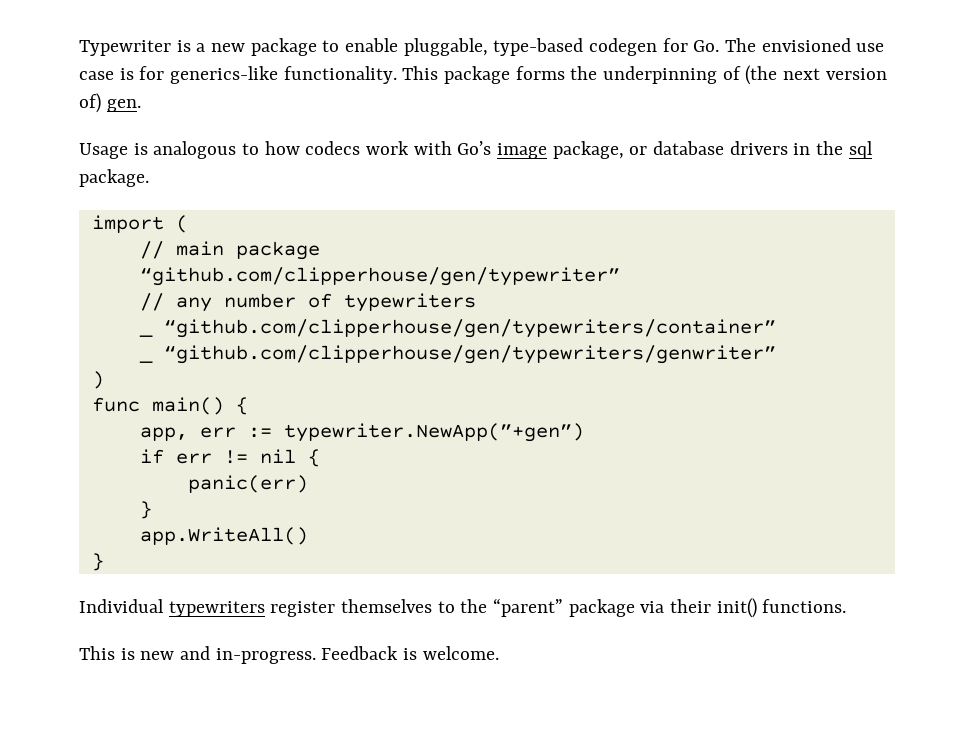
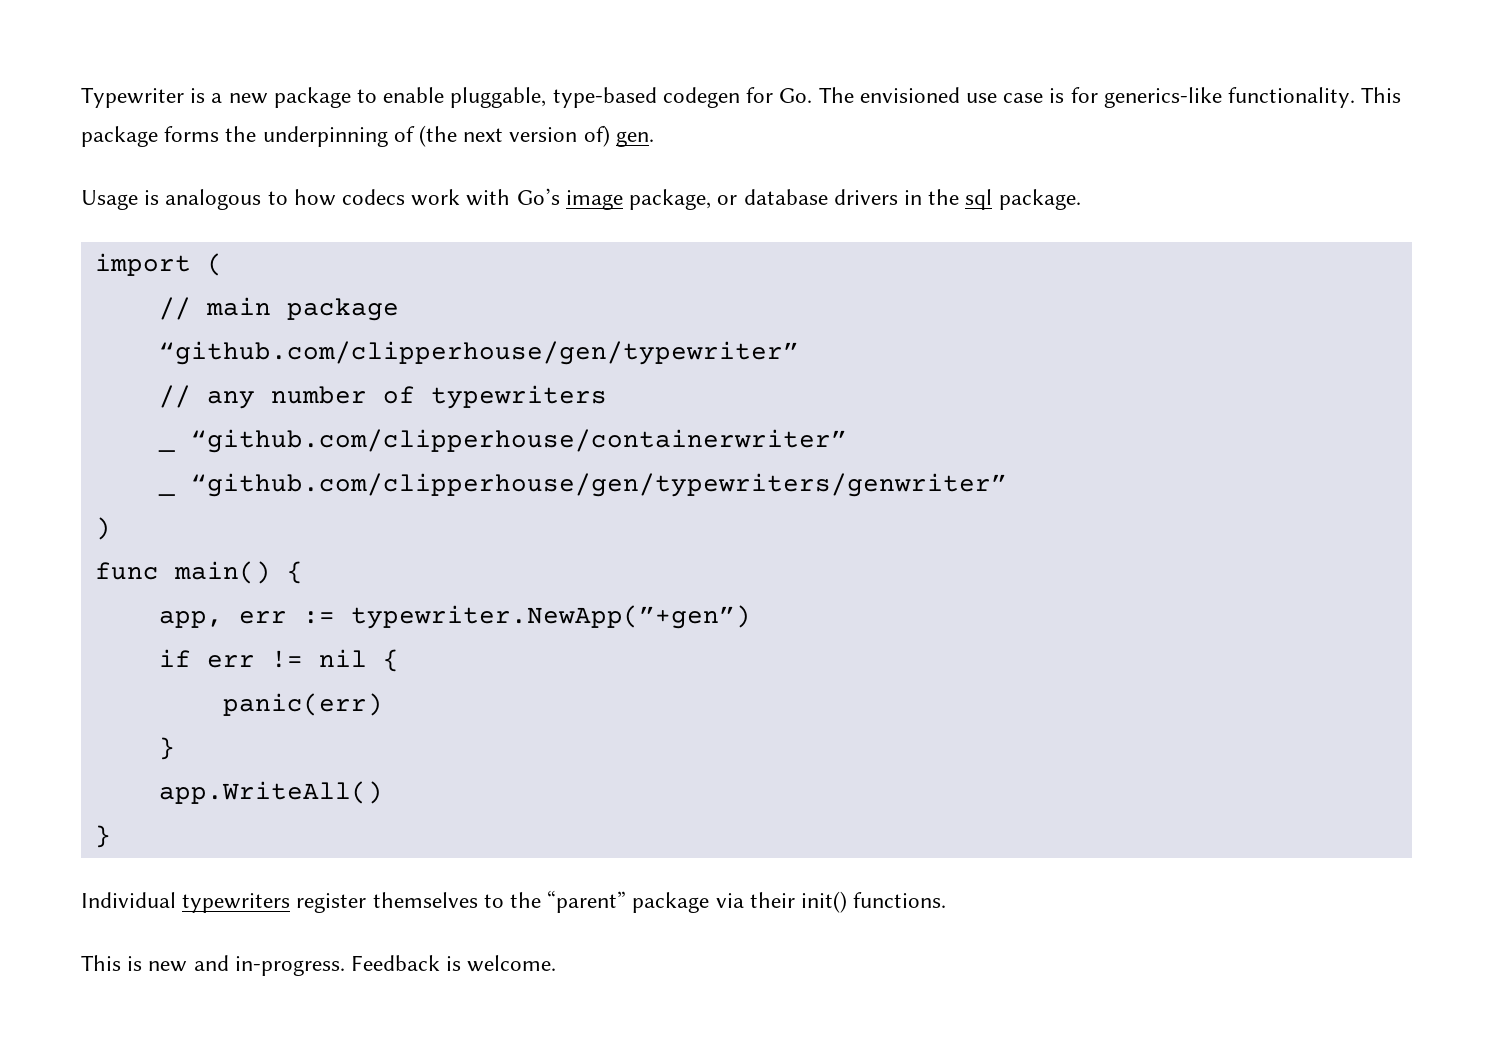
[163,319,776,338] “github.com/clipperhouse/gen/typewriters/container” -> [190,429,847,453] “github.com/clipperhouse/containerwriter”

